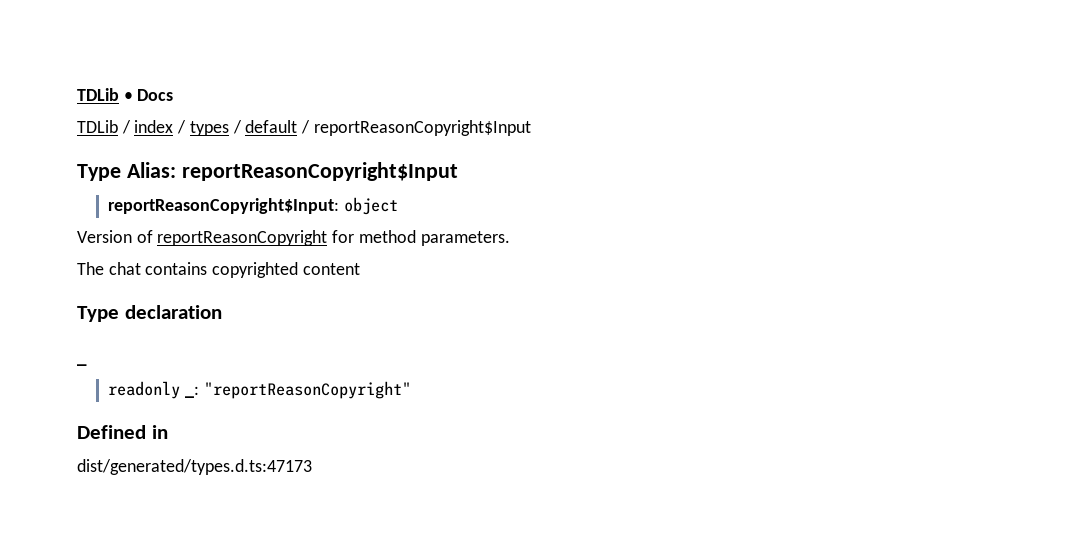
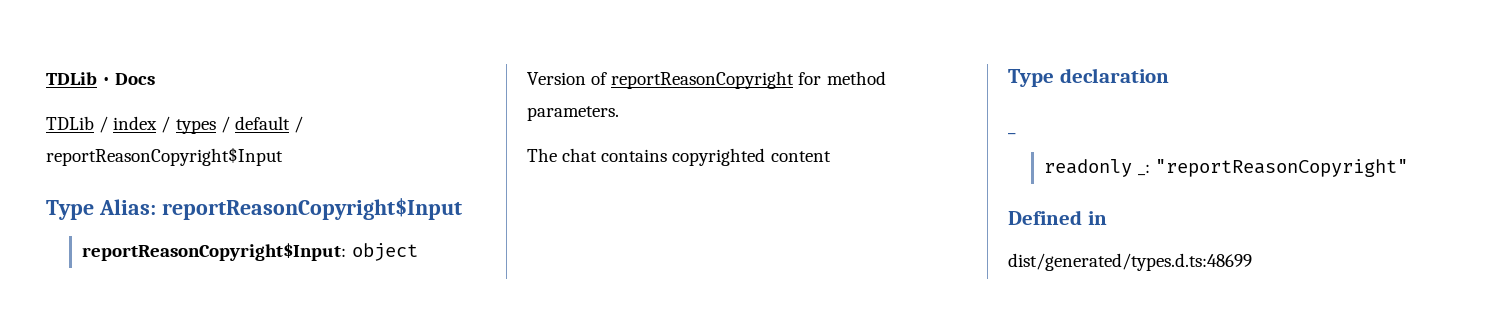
[77,459,312,475] dist/generated/types.d.ts:47173 -> [1008,253,1252,271] dist/generated/types.d.ts:48699

